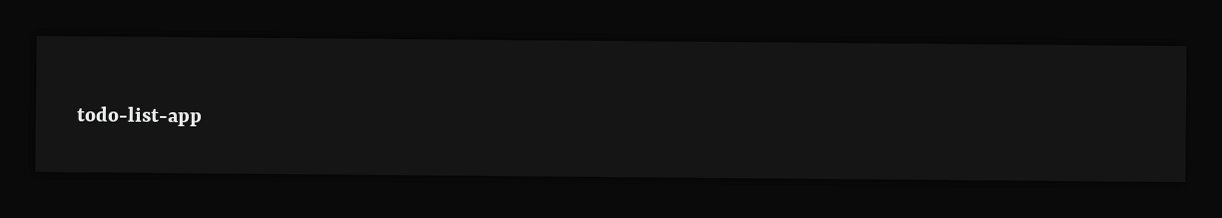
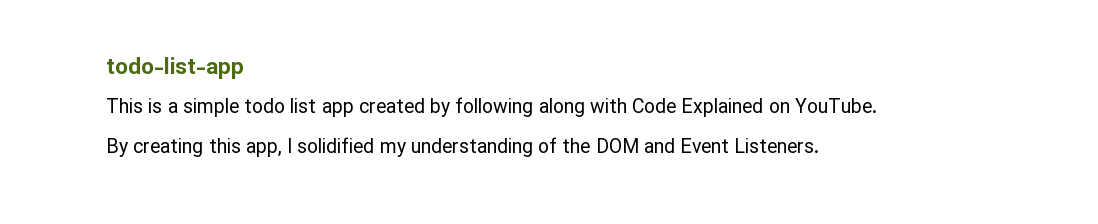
(202, 116) none -> [106,97,877,117] [106,137,820,157] // This is a simple todo list app created by following along with Code Explained on YouTube. // By creating this app, I solidified my understanding of the DOM and Event Listeners.

